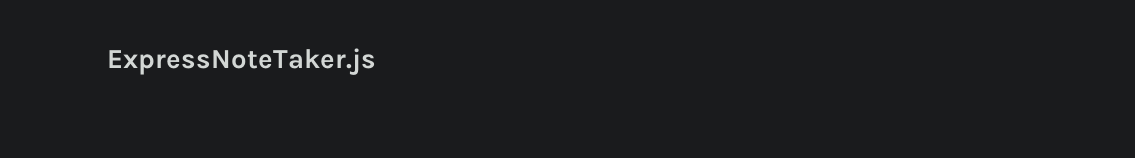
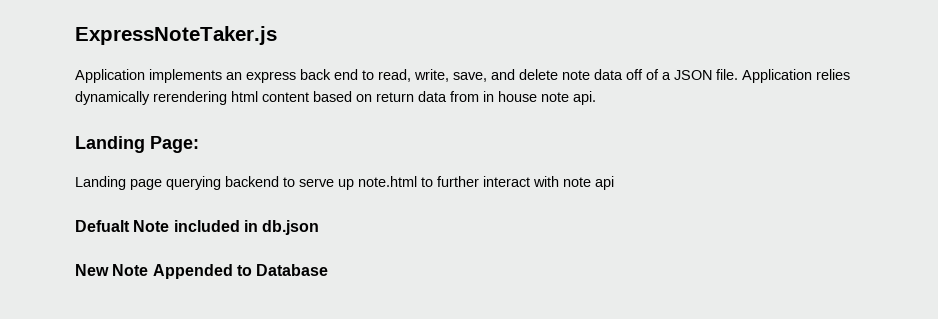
(376, 61) none -> [75,69,850,83] [75,91,596,105] [75,136,199,153] [75,176,614,190] [75,220,320,235] [75,264,329,279] // Application implements an express back end to read, write, save, and delete note data off of a JSON file. Application relies dynamically rerendering html content based on return data from in house note api. // Landing Page: // Landing page querying backend to serve up note.html to further interact with note api // Defualt Note included in db.json // New Note Appended to Database

